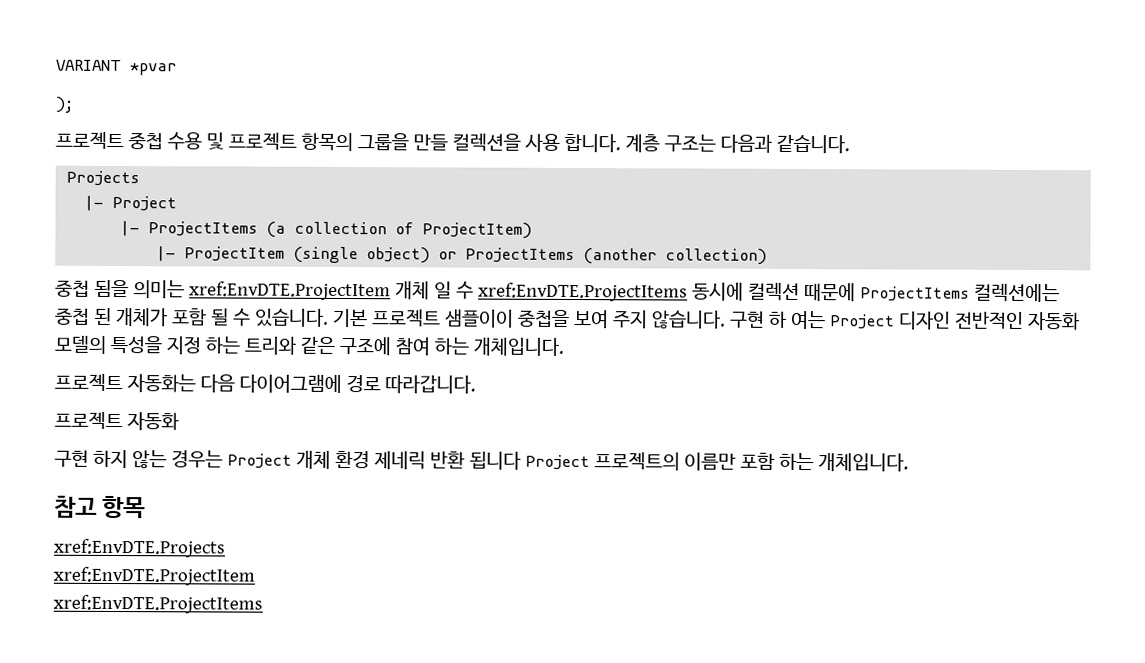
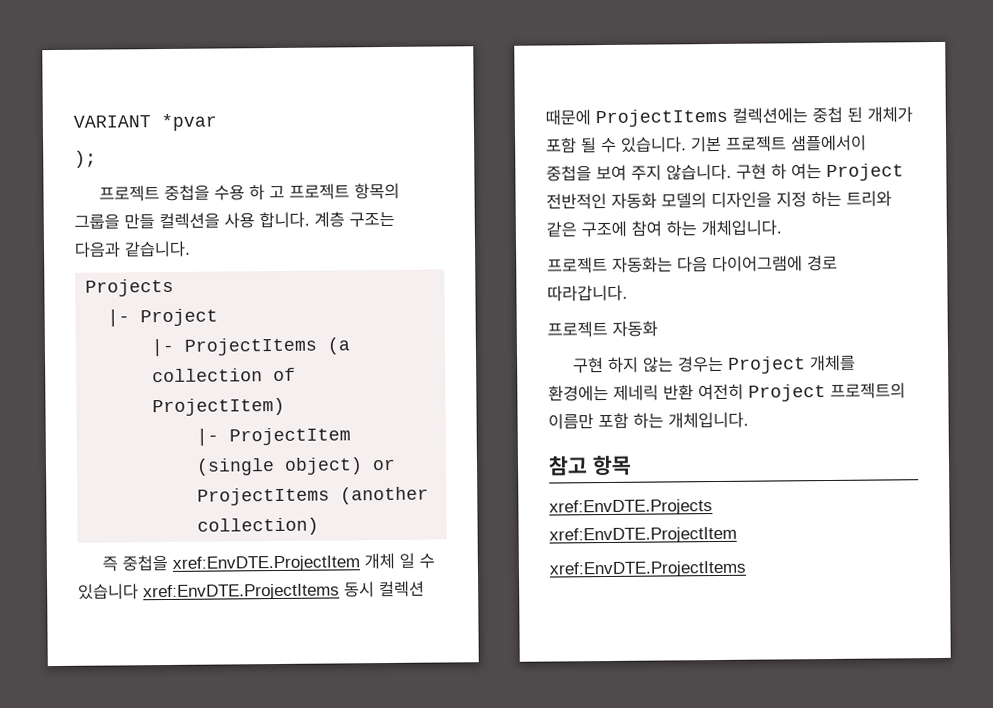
[127,132,224,151] 중첩 수용 및 -> [164,184,286,202] 중첩을 수용 하 고
[55,279,185,299] 중첩 됨을 의미는 -> [102,554,169,572] 즉 중첩을
[477,282,744,302] xref:EnvDTE.ProjectItems 동시에 -> [78,581,375,601] 있습니다 xref:EnvDTE.ProjectItems 동시
[444,309,514,328] 샘플이이 -> [791,134,867,152] 샘플에서이
[898,311,951,330] 디자인 -> (904, 172) none
[109,335,162,354] 특성을 -> [711,191,772,209] 디자인을
[295,450,370,469] 개체 환경 -> [810,354,857,372] [548,384,609,402] 개체를 환경에는
[468,451,521,470] 됩니다 -> [698,383,744,401] 여전히

